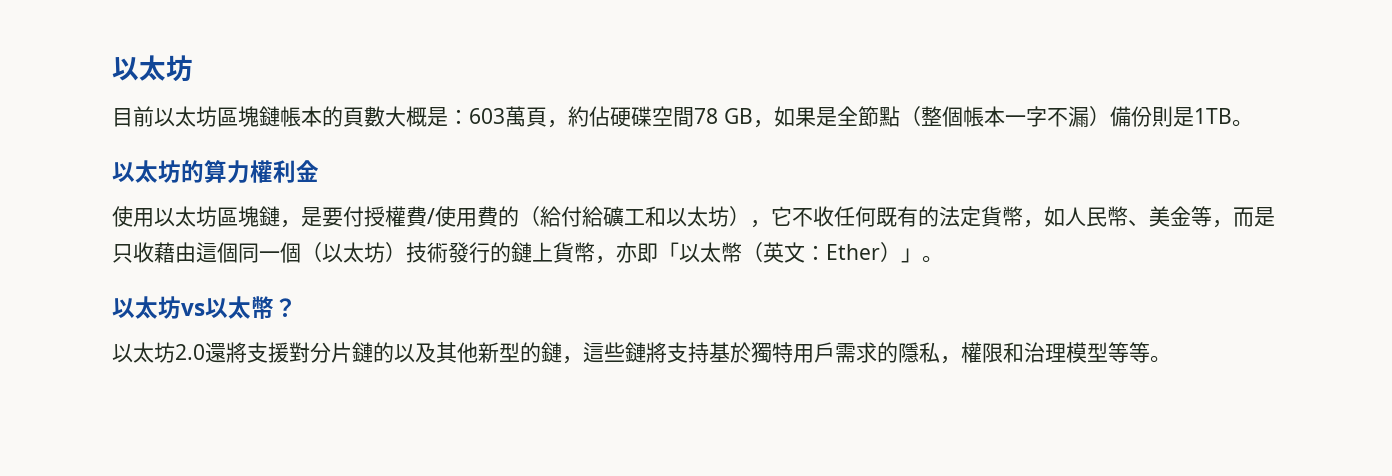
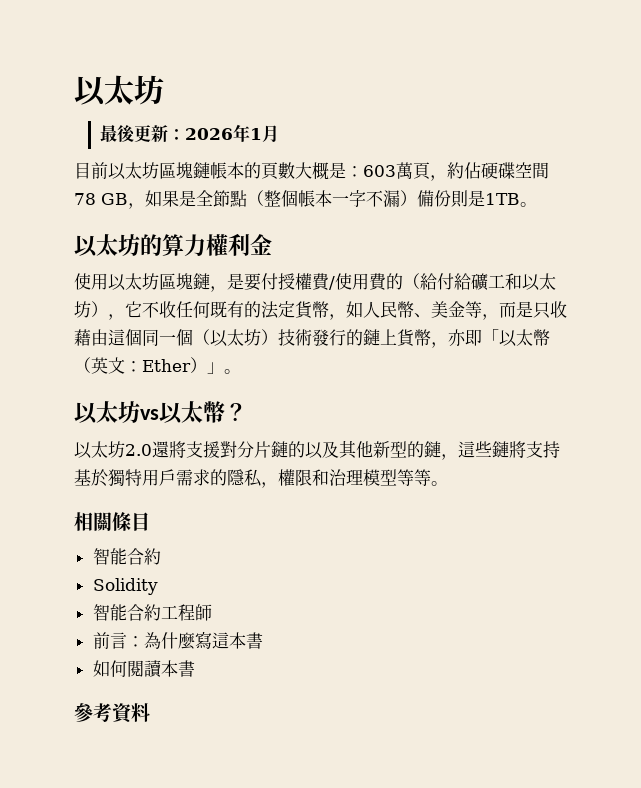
[112,55,193,82] 以太坊 -> [74,75,164,106] [100,124,280,143] 以太坊 // 最後更新：2026年1月
(1171, 359) none -> [74,512,150,531] [92,548,161,565] [92,578,158,595] [92,604,212,621] [92,631,263,650] [92,660,195,678] [74,703,150,724] // 相關條目 // 智能合約 // Solidity // 智能合約工程師 // 前言：為什麼寫這本書 // 如何閱讀本書 // 參考資料

